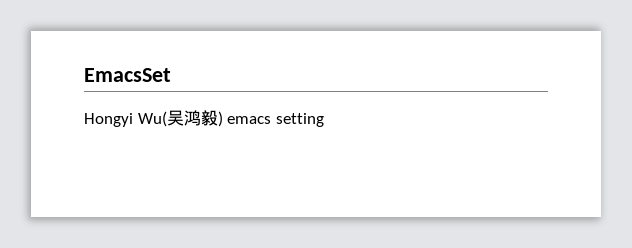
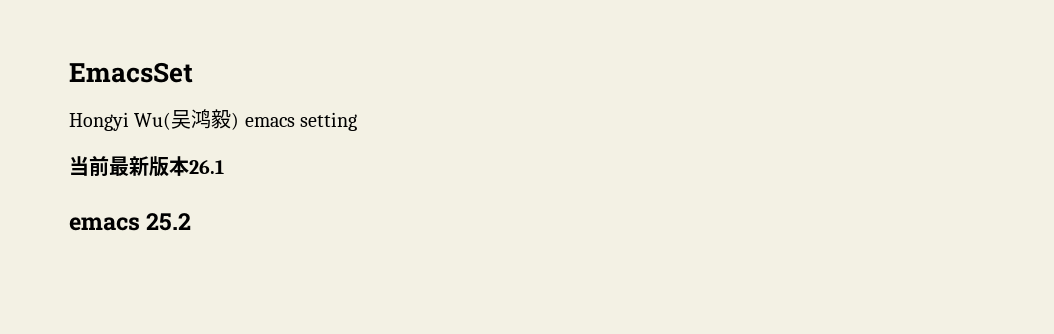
(324, 120) none -> [69,156,224,177] [69,213,192,231] // 当前最新版本26.1 // emacs 25.2

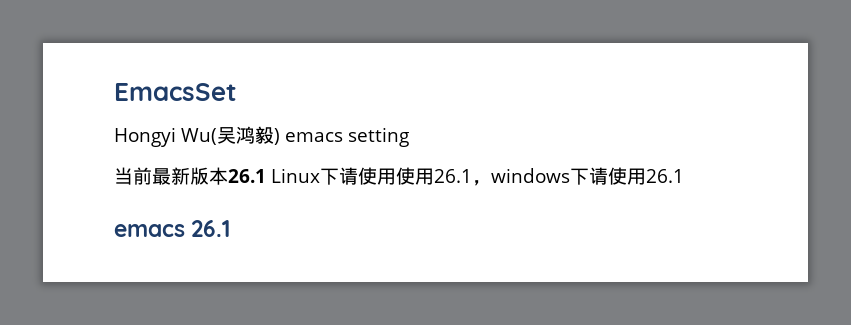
[69,213,192,231] // emacs 25.2 -> [271,167,684,186] [114,220,231,237] Linux下请使用使用26.1，windows下请使用26.1 // emacs 26.1

